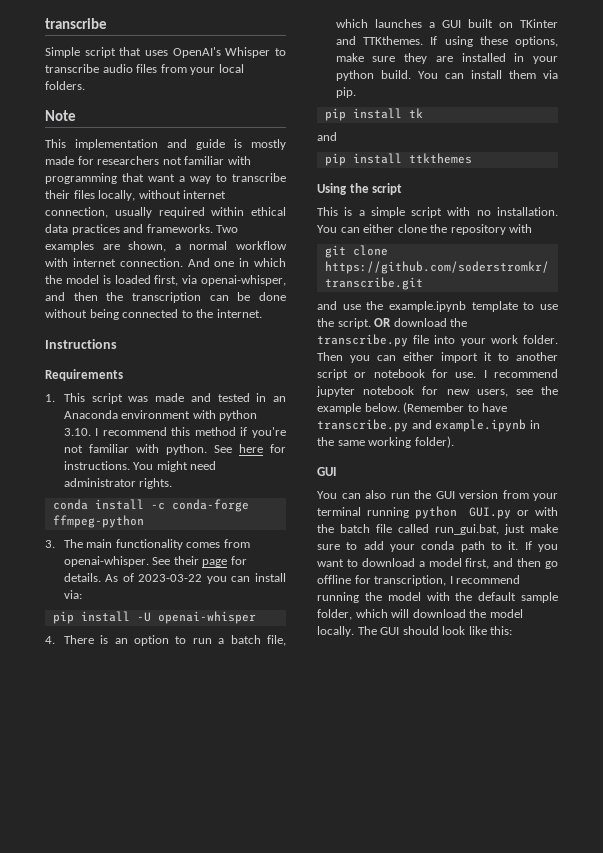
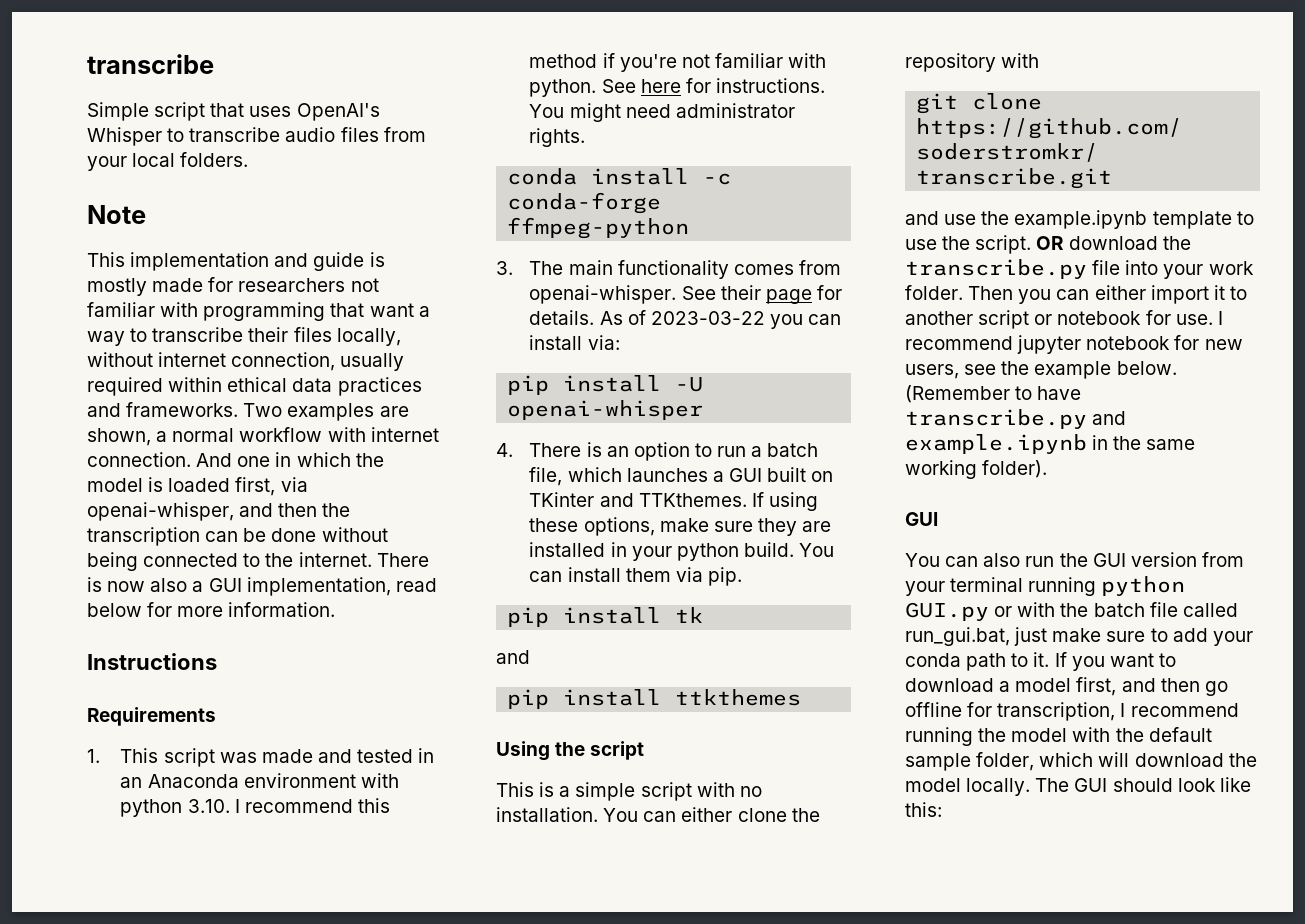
(262, 313) none -> [376,553,429,567] [87,577,437,596] [87,602,336,617] There is now also a GUI implementation, read below for more information.

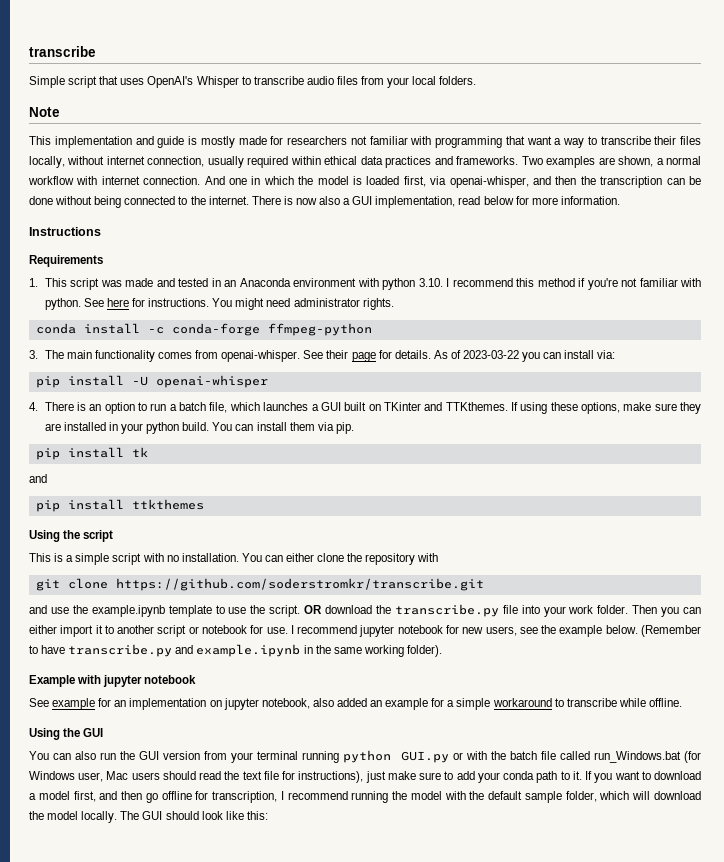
(1048, 469) none -> [29,675,197,687] [29,698,682,710] [29,728,81,740] Example with jupyter notebook // See example for an implementation on jupyter notebook, also added an example for a simple workaround to transcribe while offline. // Using the
[905,627,1010,646] run_gui.bat, -> [594,751,701,763] [29,771,364,783] run_Windows.bat (for Windows user, Mac users should read the text file for instructions),

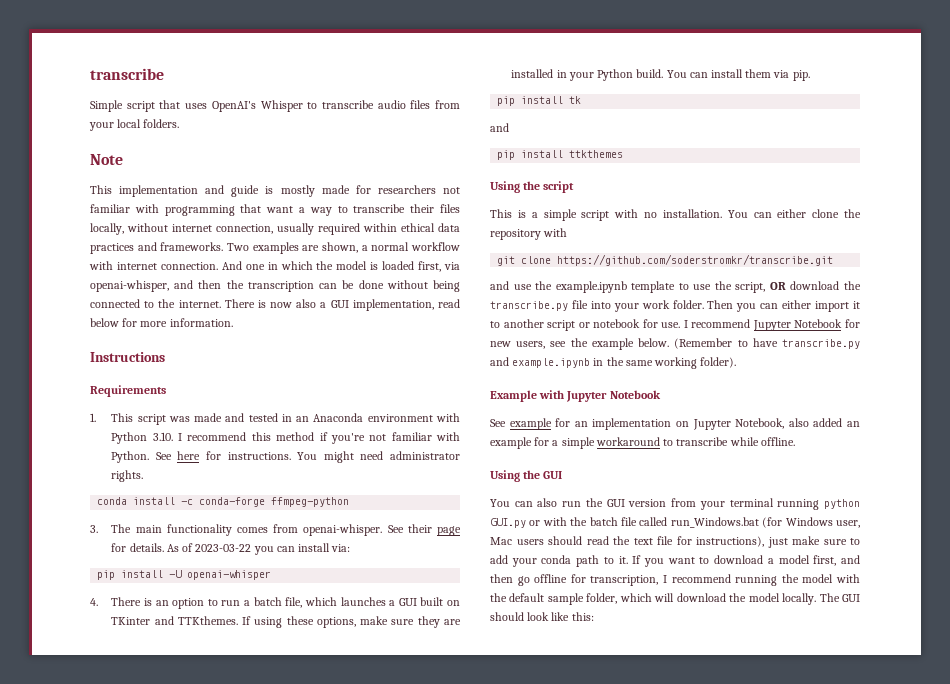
[382,278,416,290] python -> [111,432,148,444] Python
[44,298,81,310] python. -> [111,451,150,463] Python.
[146,422,180,434] python -> [597,69,634,81] Python
[269,605,301,617] script. -> [735,282,766,293] script,
[359,625,443,637] jupyter notebook -> [752,319,843,331] Jupyter Notebook
[103,675,197,687] jupyter notebook -> [566,390,661,402] Jupyter Notebook
[223,698,310,710] jupyter notebook, -> [692,418,785,430] Jupyter Notebook,

